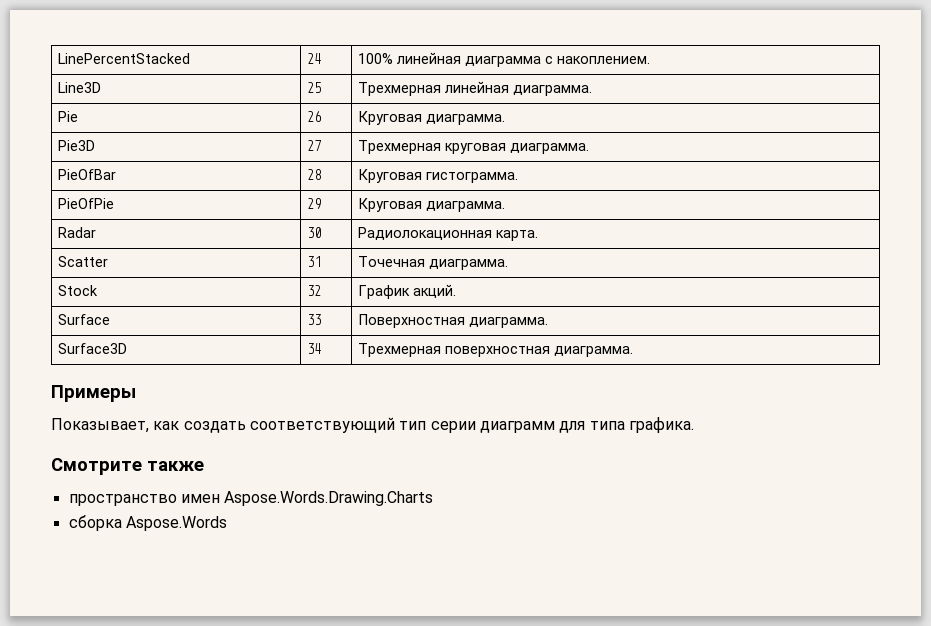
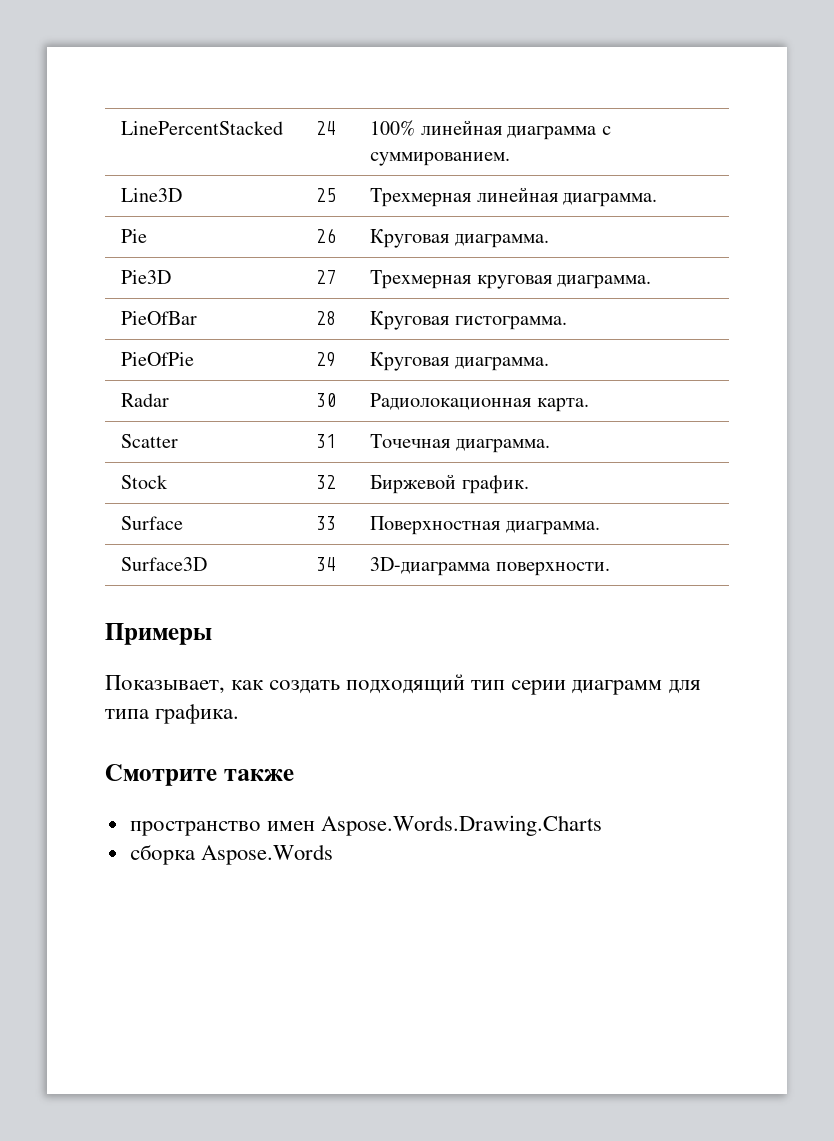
[557,56,651,64] накоплением. -> [370,152,511,166] суммированием.
[358,284,457,299] График акций. -> [370,474,529,494] Биржевой график.
[358,343,634,357] Трехмерная поверхностная диаграмма. -> [370,557,610,576] 3D-диаграмма поверхности.
[249,417,395,433] соответствующий -> [346,674,466,694] подходящий

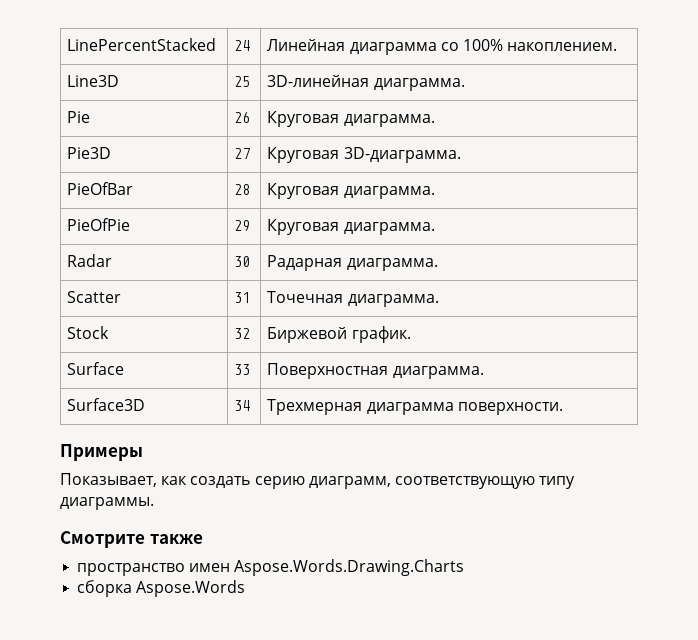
[370,120,611,140] [370,152,511,166] 100% линейная диаграмма с суммированием. -> [267,39,618,55] Линейная диаграмма со 100% накоплением.
[370,187,558,207] Трехмерная линейная -> [267,75,370,87] 3D-линейная
[370,270,652,289] Трехмерная круговая диаграмма. -> [267,147,461,163] Круговая 3D-диаграмма.
[454,316,567,330] гистограмма. -> [343,186,435,199] диаграмма.
[370,393,589,412] Радиолокационная карта. -> [267,255,438,271] Радарная диаграмма.
[370,557,491,576] 3D-диаграмма -> [267,399,454,415] Трехмерная диаграмма
[346,674,701,695] [105,704,240,724] подходящий тип серии диаграмм для типа графика. -> [254,476,576,489] [60,497,154,510] серию диаграмм, соответствующую типу диаграммы.

